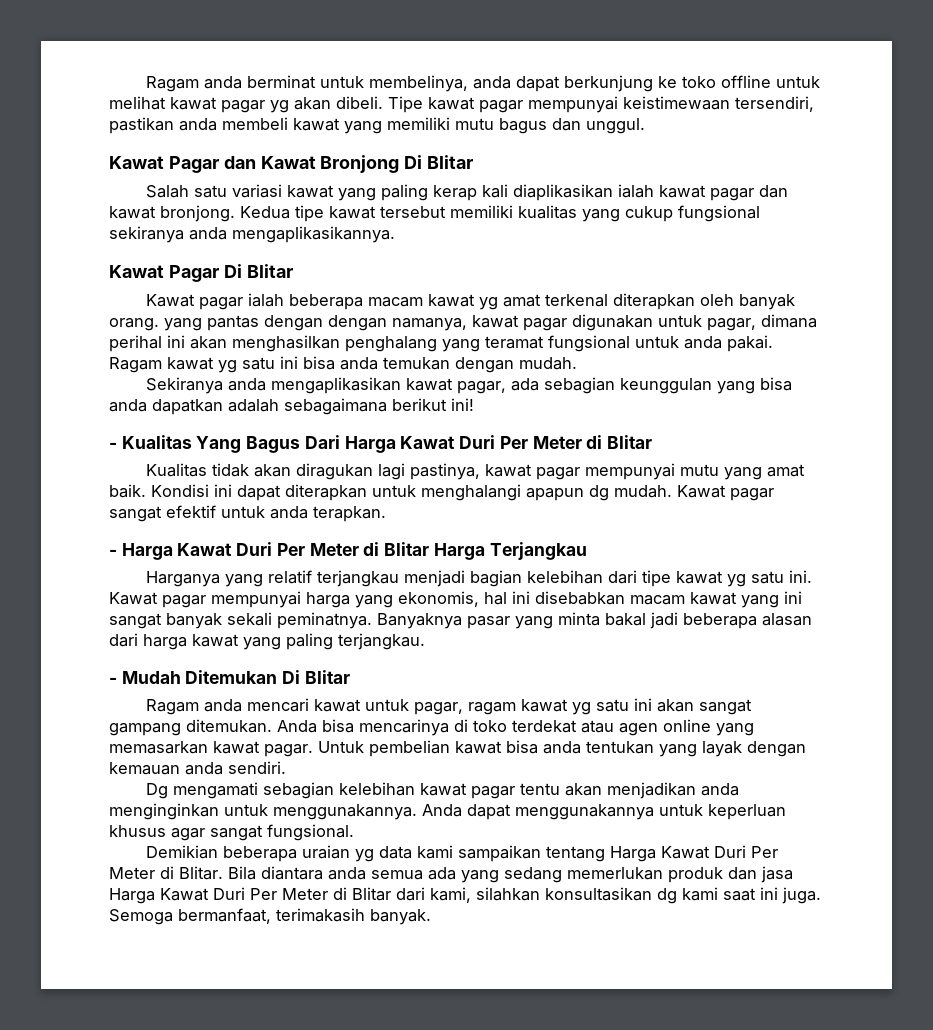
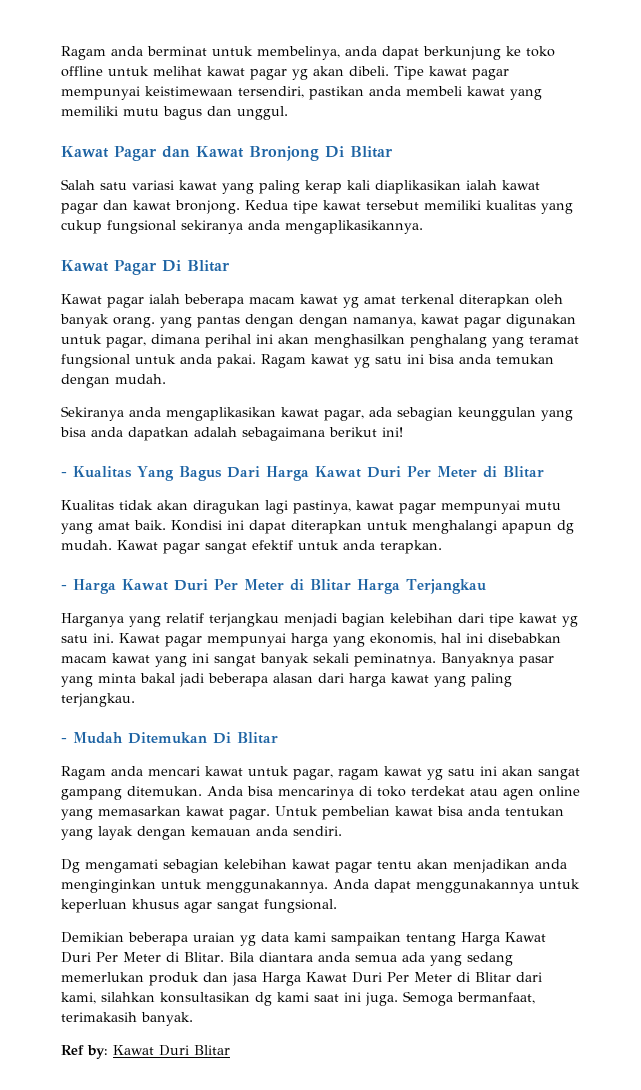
(431, 917) none -> [61,1045,230,1059] // Ref by: Kawat Duri Blitar

